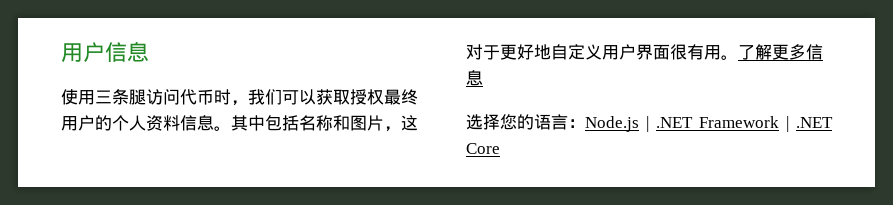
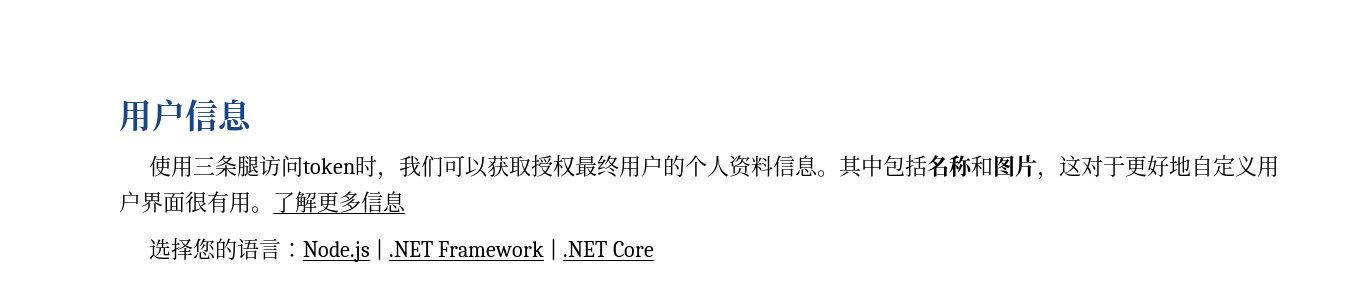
[180,89,214,105] 代币 -> [302,158,355,174] token

